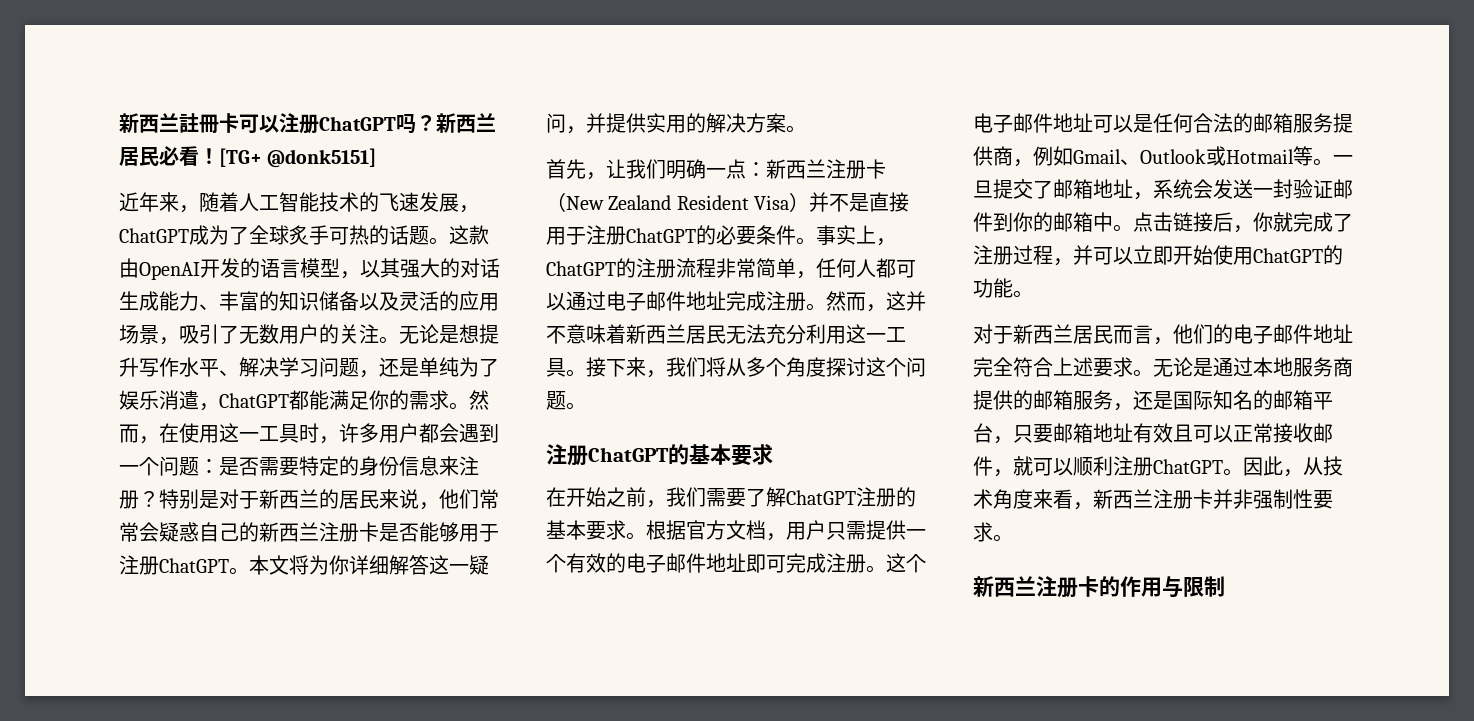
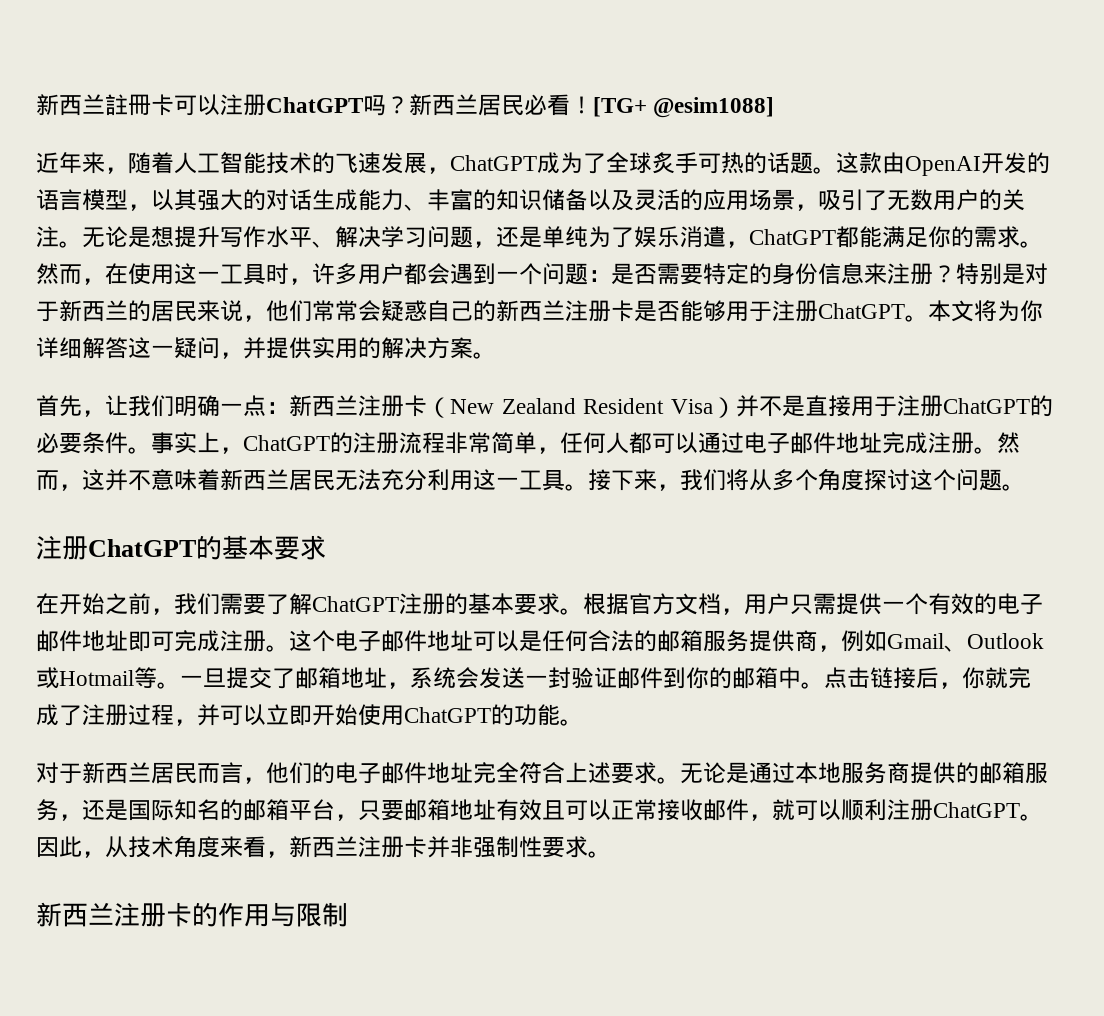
[267,148,377,168] @donk5151] -> [653,97,775,118] @esim1088]

